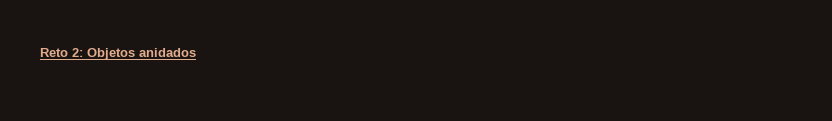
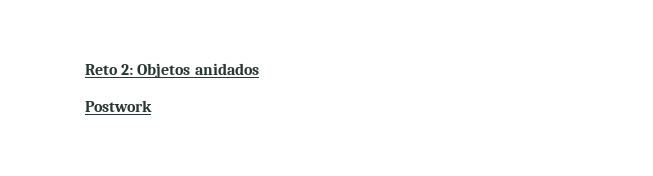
(196, 52) none -> [85,100,152,112] // Postwork

